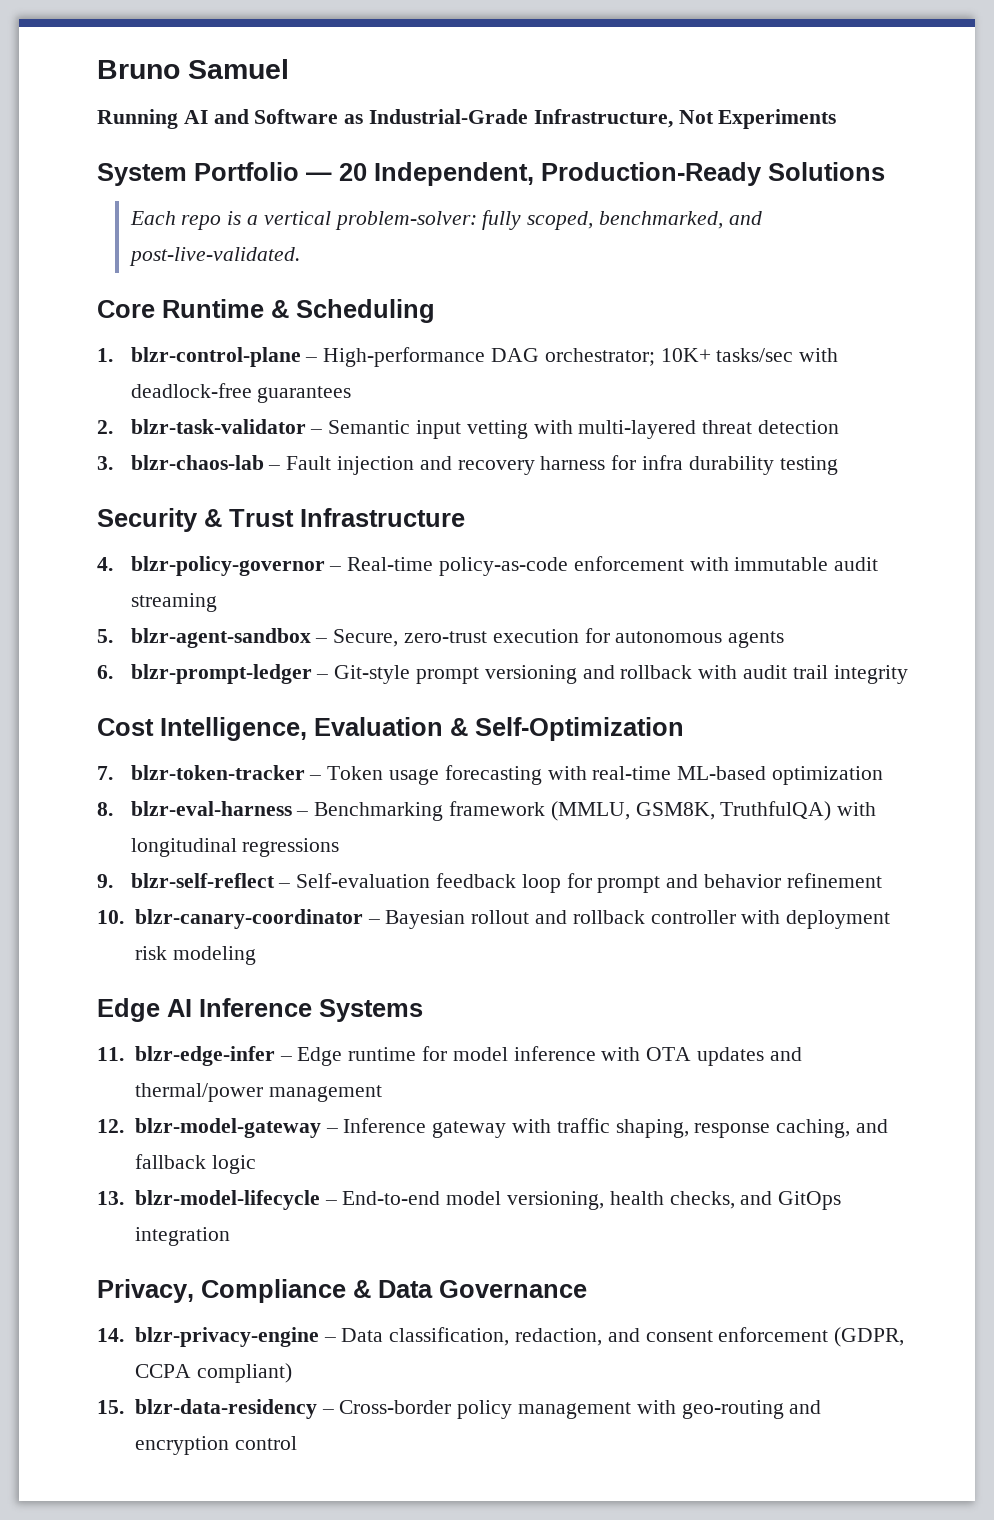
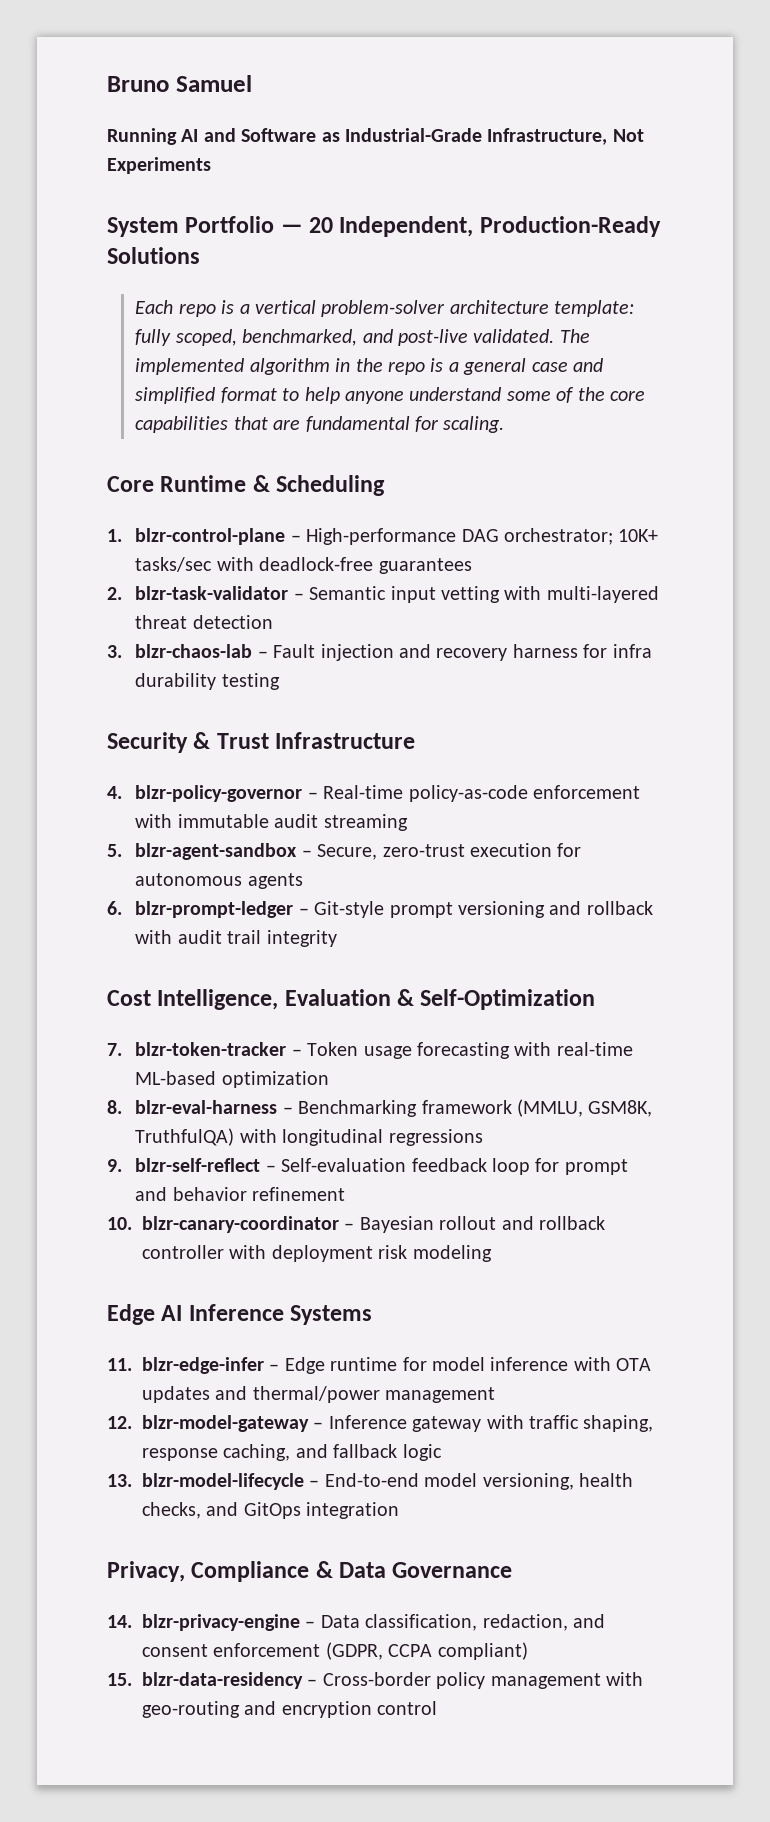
[334,211,477,230] problem-solver: -> [321,300,635,317] problem-solver architecture template:
[128,247,300,266] post-live-validated. -> [398,329,590,346] [135,358,604,375] [135,387,646,404] [135,416,505,433] post-live validated. The implemented algorithm in the repo is a general case and simplified format to help anyone understand some of the core capabilities that are fundamental for scaling.

